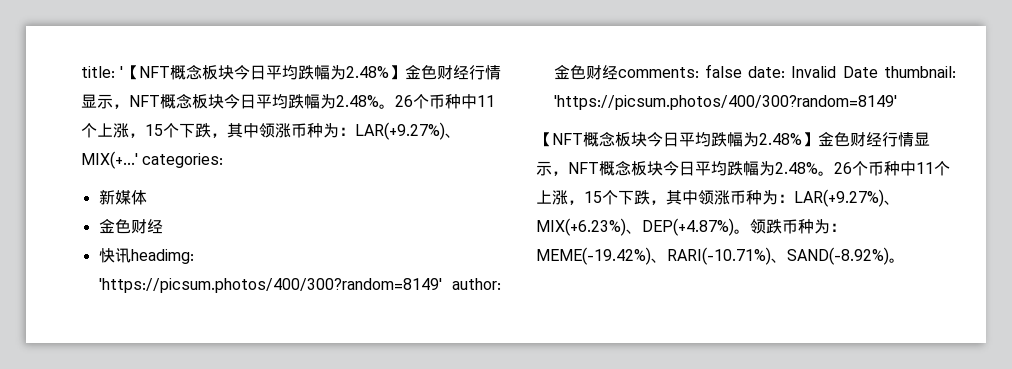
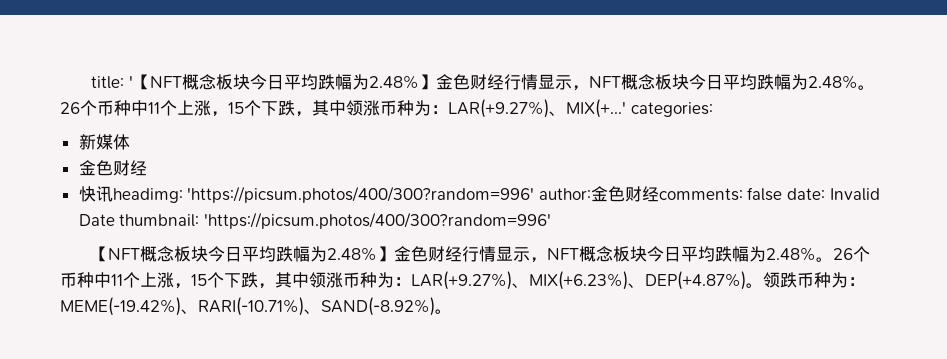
[98,278,442,293] 'https://picsum.photos/400/300?random=8149' -> [187,186,535,203] 'https://picsum.photos/400/300?random=996'
[553,95,897,110] 'https://picsum.photos/400/300?random=8149' -> [203,212,551,229] 'https://picsum.photos/400/300?random=996'

